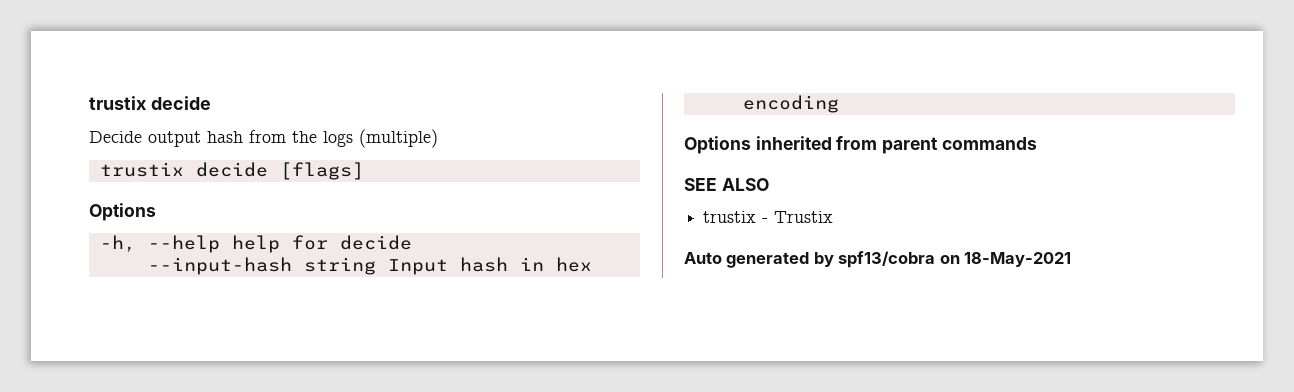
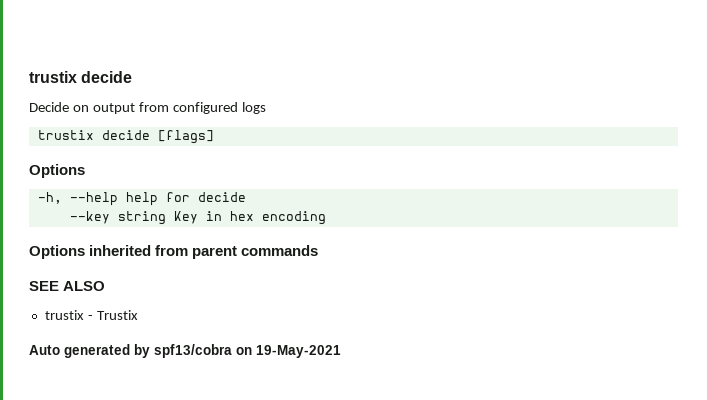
[148,130,317,147] output hash from the -> [72,102,238,114] on output from configured
[359,129,438,148] (multiple) -> (266, 108) none
[147,257,508,275] --input-hash string Input hash -> [69,211,198,225] --key string Key
[964,252,1072,267] 18-May-2021 -> [256,345,341,358] 19-May-2021

